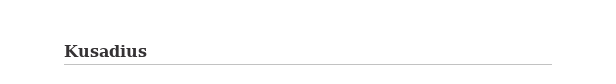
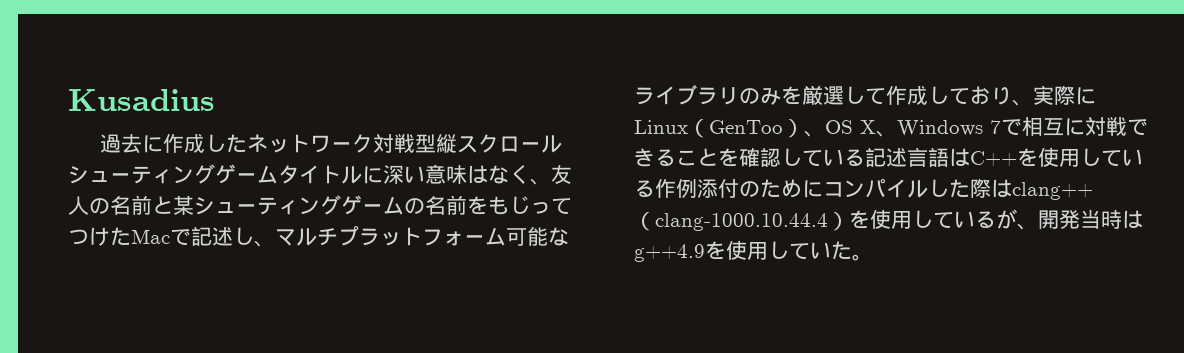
(147, 51) none -> [100,133,563,154] [68,164,572,185] [68,195,572,215] [68,226,569,247] [634,85,1096,106] [634,116,1148,138] [634,147,1143,167] [634,178,1093,200] [634,209,1143,231] [634,240,873,262] // 過去に作成したネットワーク対戦型縦スクロールシューティングゲームタイトルに深い意味はなく、友人の名前と某シューティングゲームの名前をもじってつけたMacで記述し、マルチプラットフォーム可能なライブラリのみを厳選して作成しており、実際にLinux（GenToo）、OS X、Windows 7で相互に対戦できることを確認している記述言語はC++を使用している作例添付のためにコンパイルした際はclang++（clang-1000.10.44.4）を使用しているが、開発当時はg++4.9を使用していた。

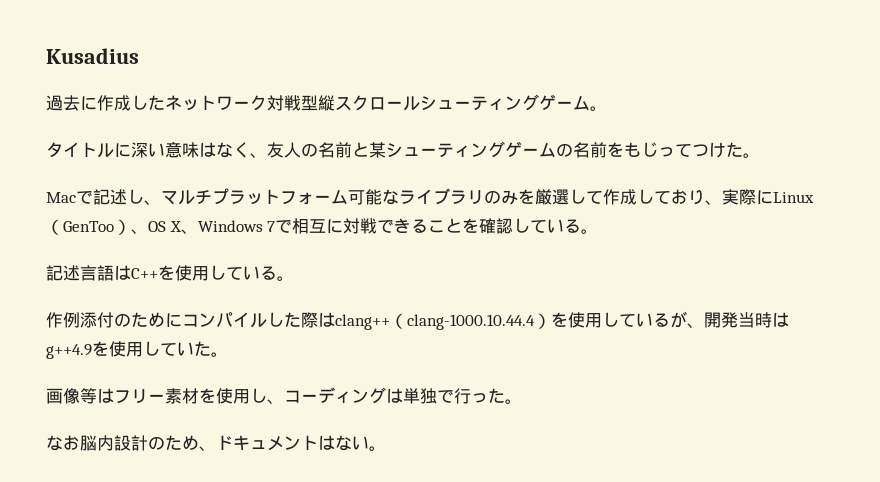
(278, 174) none -> [590,106,607,111] 。 //
(131, 236) none -> [743,153,760,158] 。 //
(865, 157) none -> [581,229,599,234] 。 //
(655, 188) none -> [277,276,294,281] 。 //
(873, 257) none -> [46,387,522,404] [46,435,386,451] // 画像等はフリー素材を使用し、コーディングは単独で行った。 // なお脳内設計のため、ドキュメントはない。

